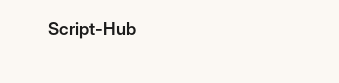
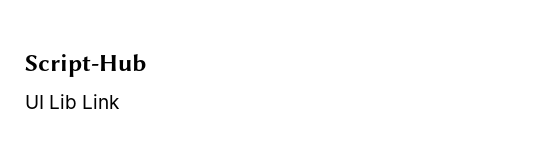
(136, 30) none -> [25,94,121,109] // UI Lib Link

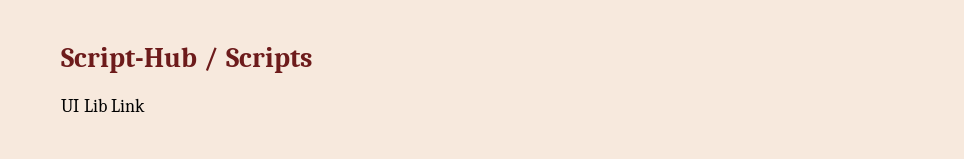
(146, 65) none -> [204,47,312,73] / Scripts

